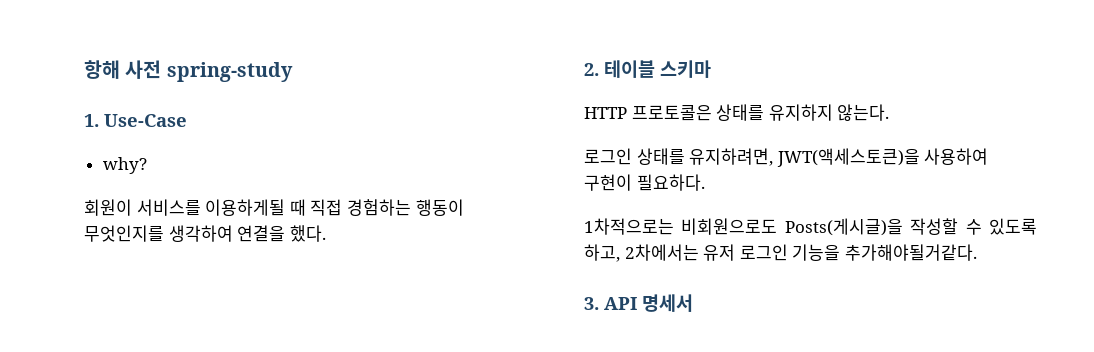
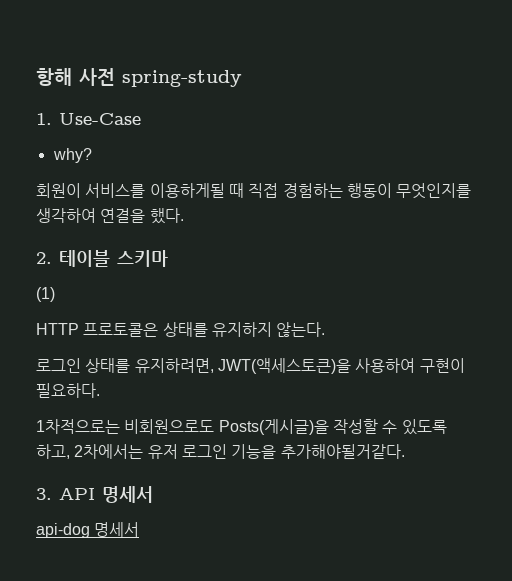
(711, 69) none -> [36,287,55,302] // (1)
(693, 303) none -> [36,522,140,538] // api-dog 명세서

